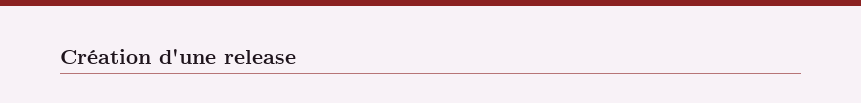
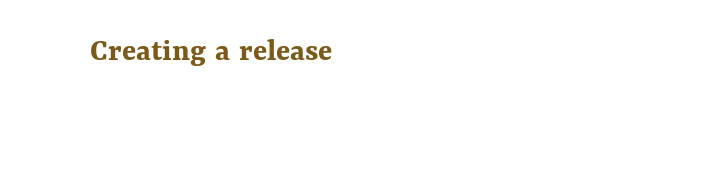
[60,49,216,64] Création d'une -> [90,40,230,66] Creating a

